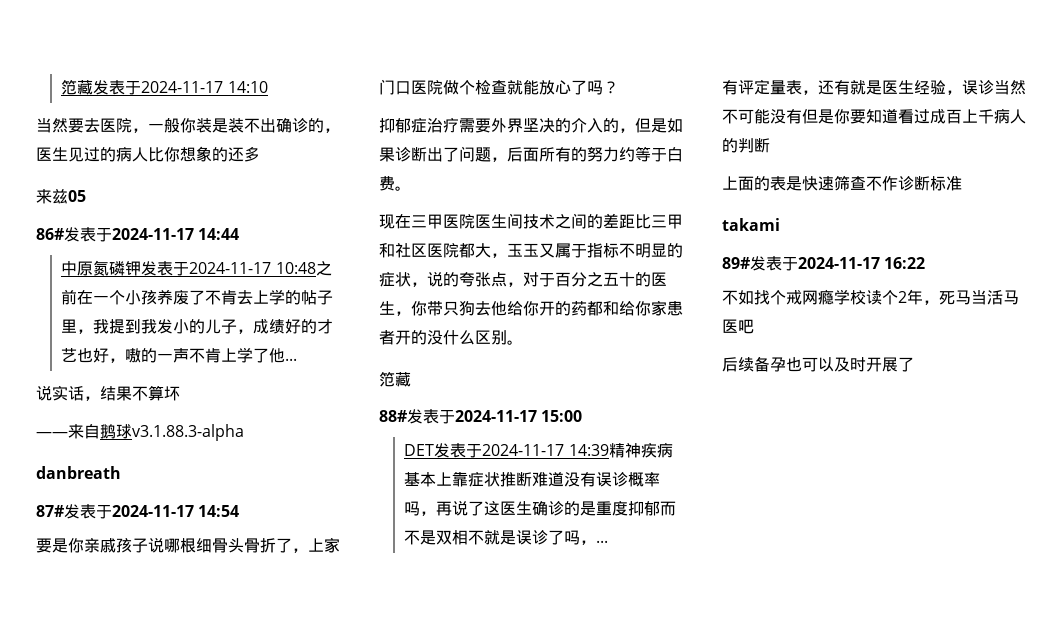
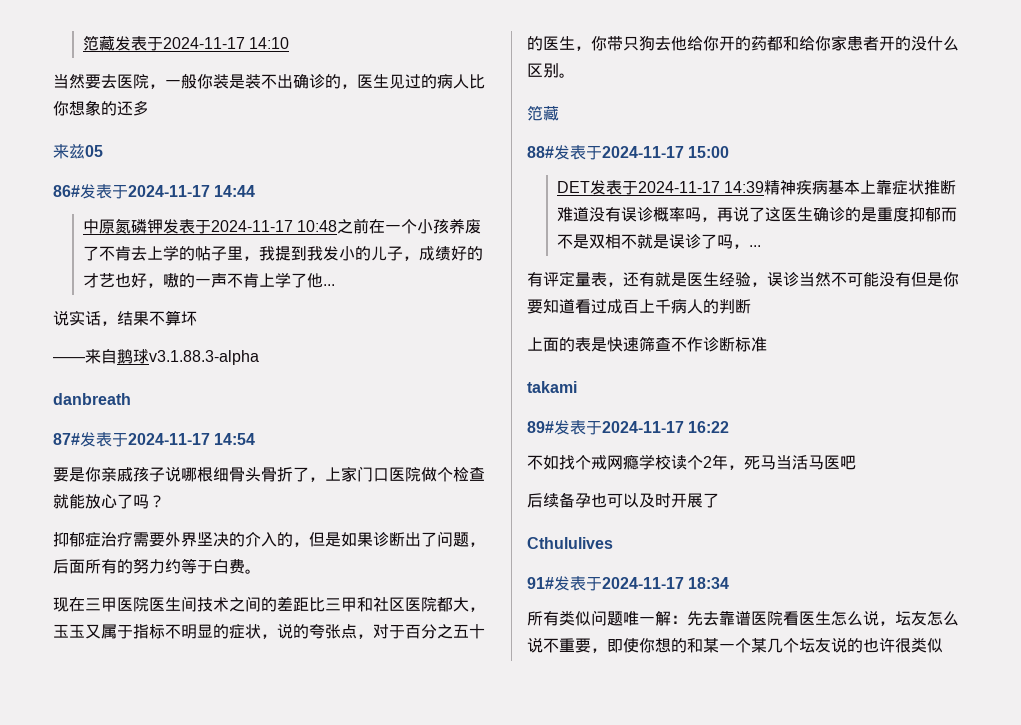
(914, 364) none -> [527,537,613,549] [527,576,730,591] [527,610,959,626] [527,637,943,653] // Cthululives // 91#发表于2024-11-17 18:34 // 所有类似问题唯一解：先去靠谱医院看医生怎么说，坛友怎么说不重要，即使你想的和某一个某几个坛友说的也许很类似

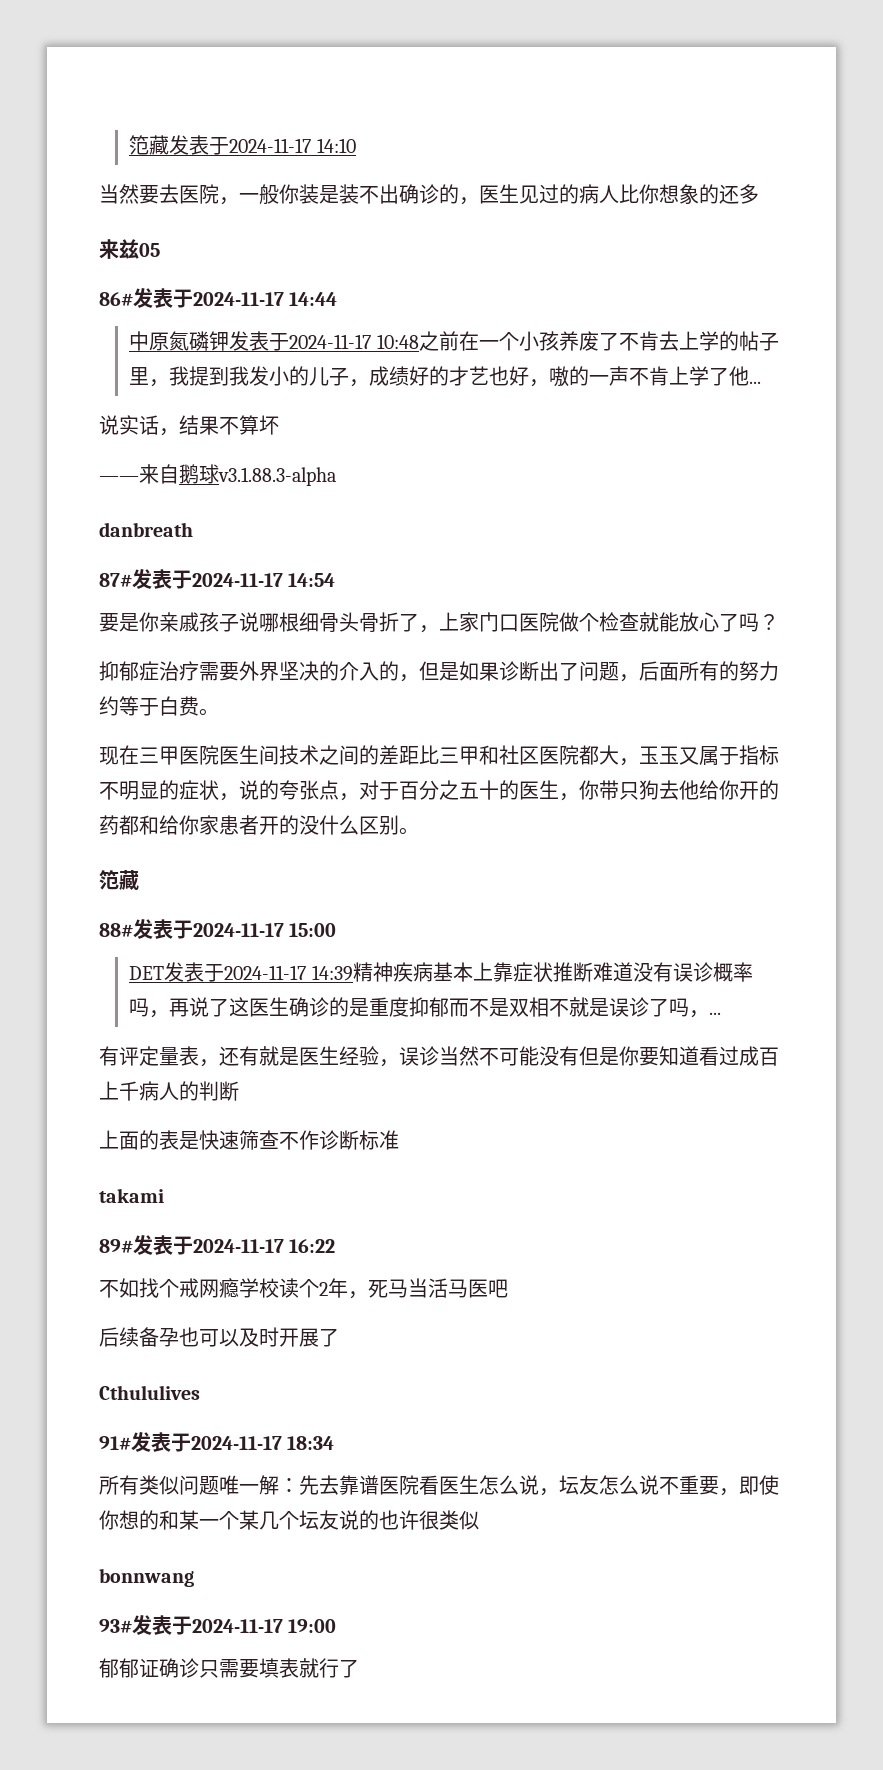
(943, 645) none -> [99,1568,194,1587] [99,1615,337,1635] [99,1658,359,1678] // bonnwang // 93#发表于2024-11-17 19:00 // 郁郁证确诊只需要填表就行了

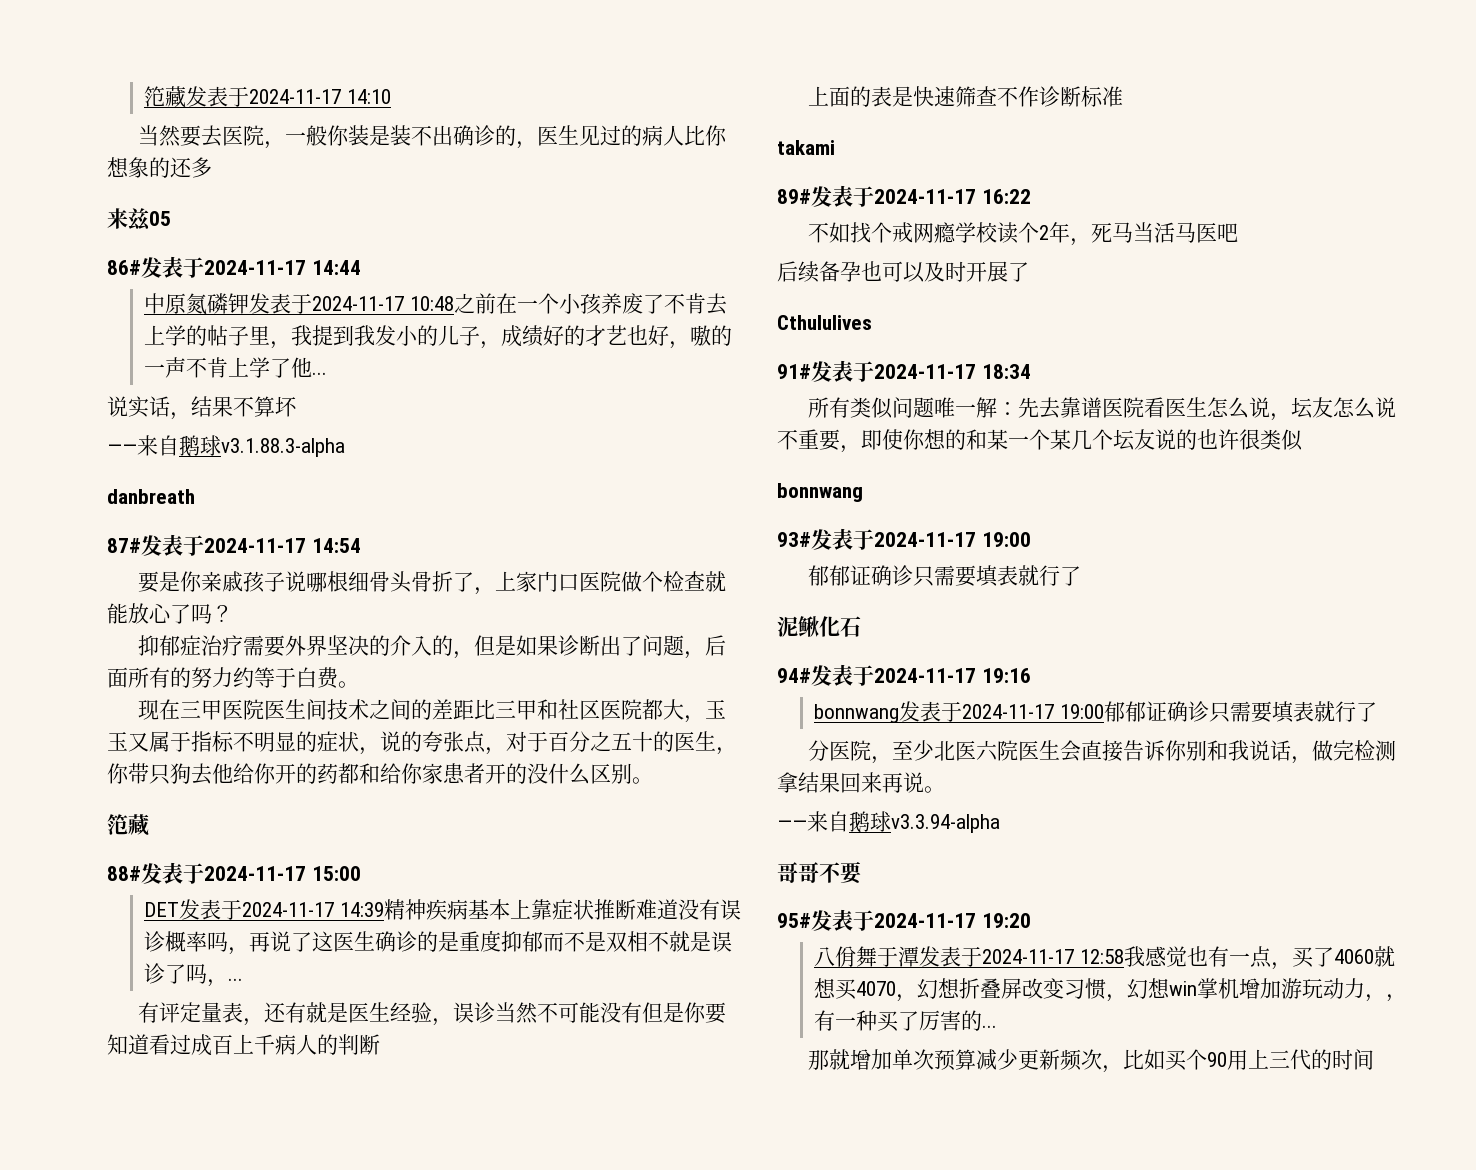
(359, 1668) none -> [777,616,861,637] [777,664,1031,686] [814,701,1377,723] [807,740,1396,764] [777,772,945,793] [777,811,1000,833] [777,861,862,884] [777,909,1031,931] [814,946,1395,970] [814,978,1408,1002] [814,1010,998,1032] [807,1049,1374,1073] // 泥鳅化石 // 94#发表于2024-11-17 19:16 // bonnwang发表于2024-11-17 19:00郁郁证确诊只需要填表就行了 // 分医院，至少北医六院医生会直接告诉你别和我说话，做完检测拿结果回来再说。 // ——来自鹅球v3.3.94-alpha // 哥哥不要 // 95#发表于2024-11-17 19:20 // 八佾舞于潭发表于2024-11-17 12:58我感觉也有一点，买了4060就想买4070，幻想折叠屏改变习惯，幻想win掌机增加游玩动力，，有一种买了厉害的... // 那就增加单次预算减少更新频次，比如买个90用上三代的时间

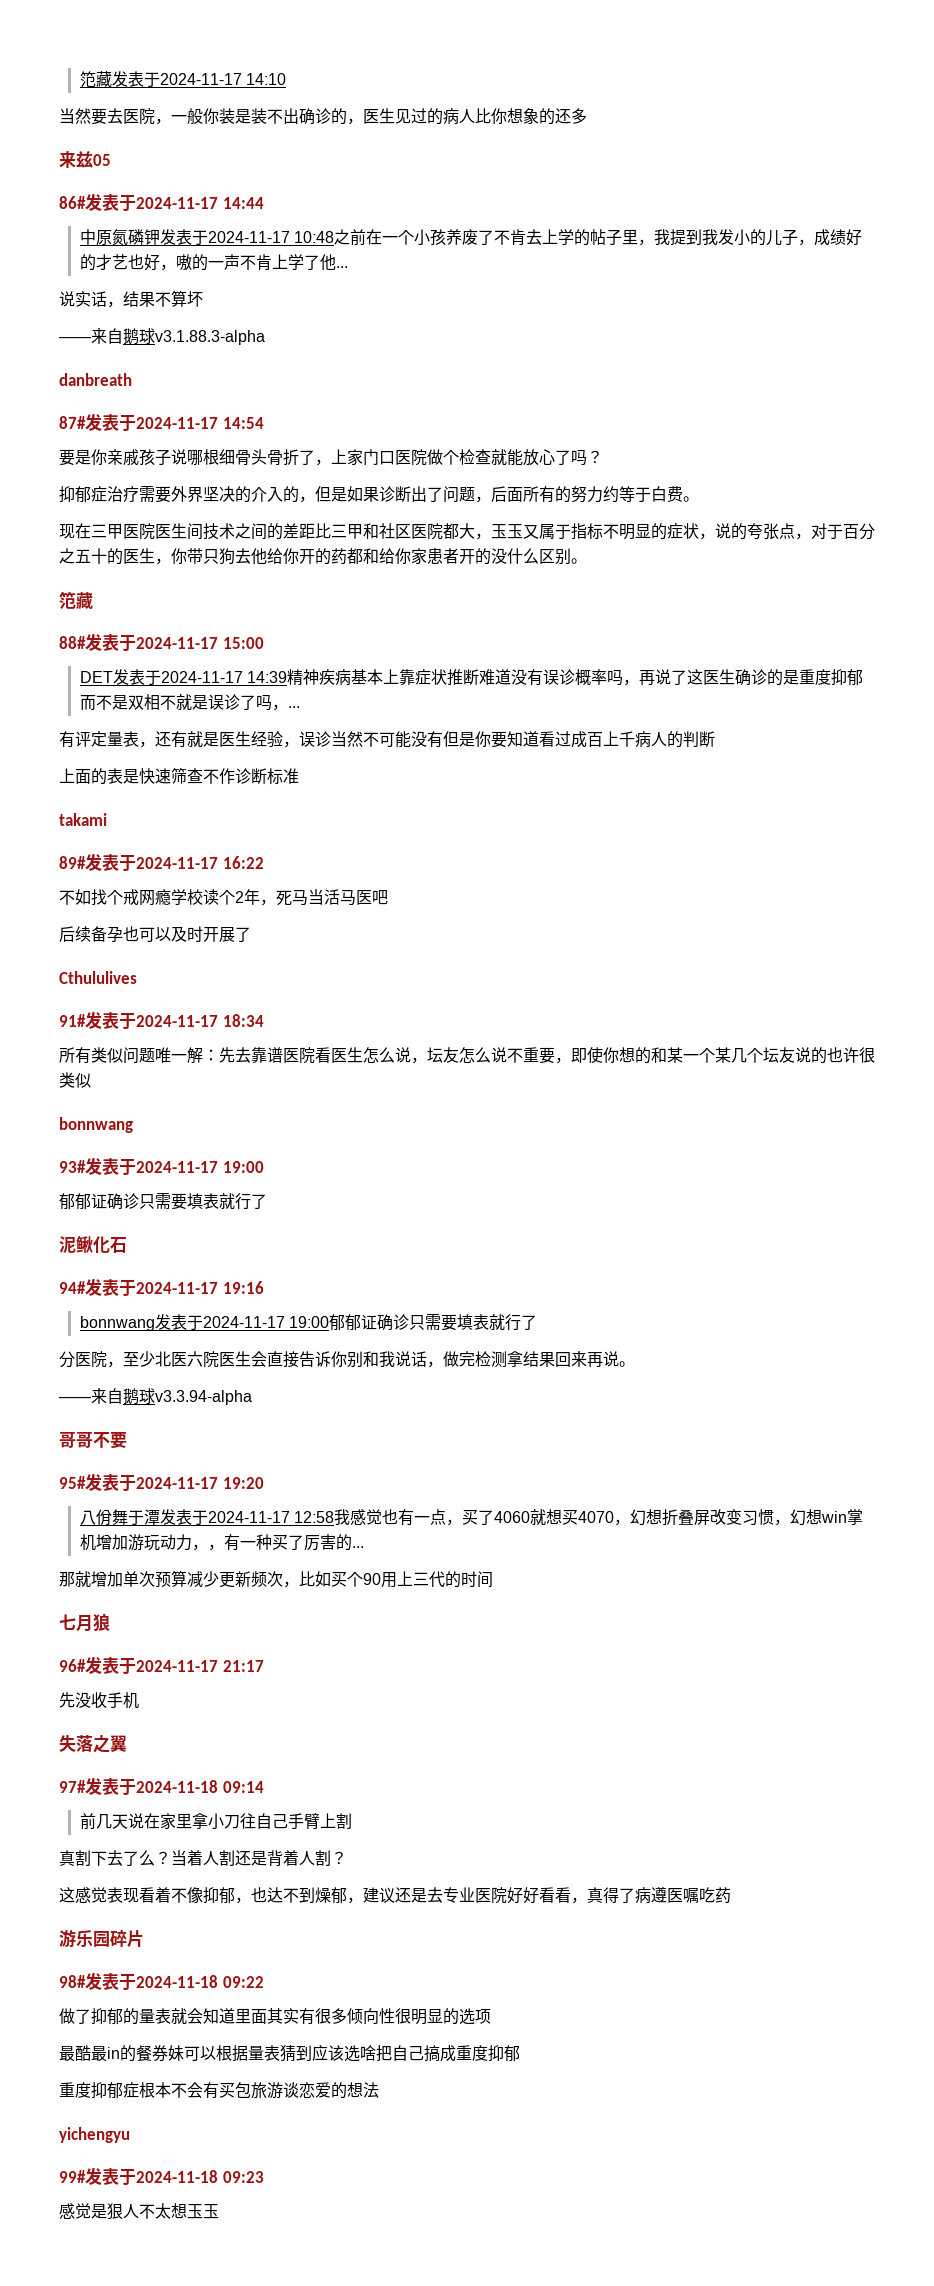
(1374, 1059) none -> [59,1614,110,1632] [59,1656,264,1674] [59,1692,139,1709] [59,1735,127,1753] [59,1777,264,1795] [79,1813,352,1830] [59,1850,347,1866] [59,1887,731,1904] [59,1930,144,1948] [59,1972,264,1990] [59,2008,491,2025] [59,2044,520,2062] [59,2082,379,2099] [59,2127,130,2143] [59,2167,264,2185] [59,2203,219,2220] // 七月狼 // 96#发表于2024-11-17 21:17 // 先没收手机 // 失落之翼 // 97#发表于2024-11-18 09:14 // 前几天说在家里拿小刀往自己手臂上割 // 真割下去了么？当着人割还是背着人割？ // 这感觉表现看着不像抑郁，也达不到燥郁，建议还是去专业医院好好看看，真得了病遵医嘱吃药 // 游乐园碎片 // 98#发表于2024-11-18 09:22 // 做了抑郁的量表就会知道里面其实有很多倾向性很明显的选项 // 最酷最in的餐券妹可以根据量表猜到应该选啥把自己搞成重度抑郁 // 重度抑郁症根本不会有买包旅游谈恋爱的想法 // yichengyu // 99#发表于2024-11-18 09:23 // 感觉是狠人不太想玉玉

